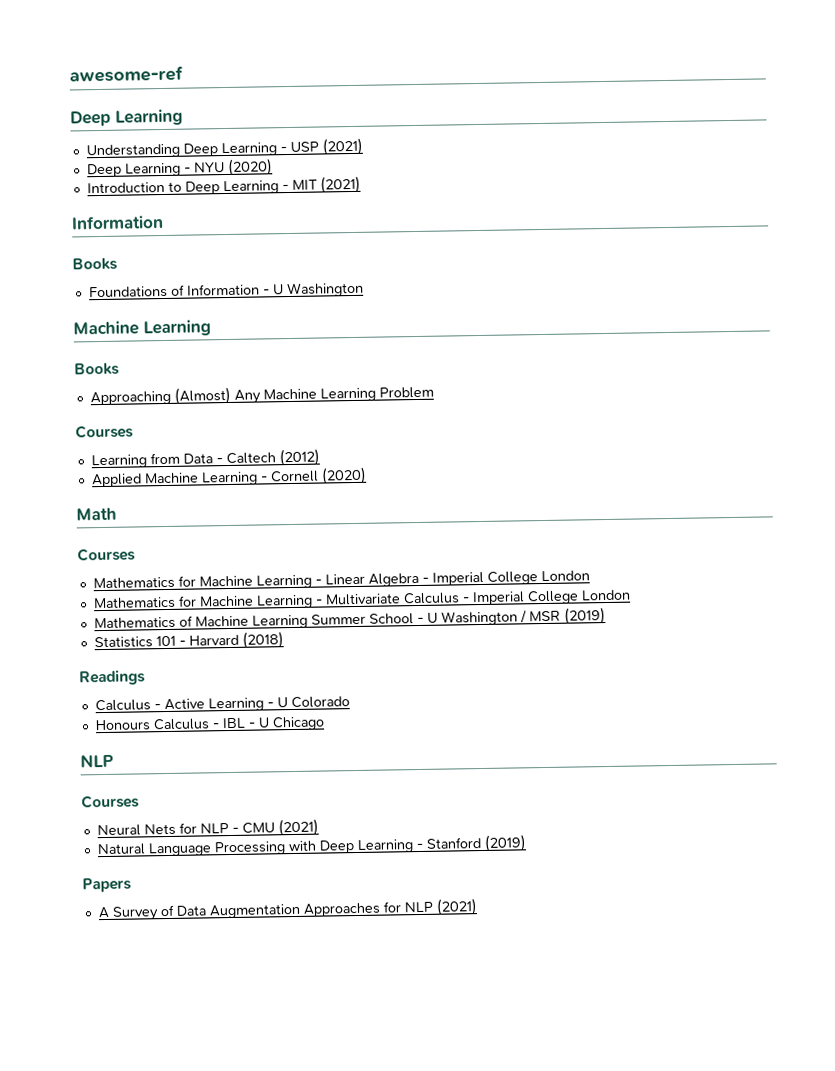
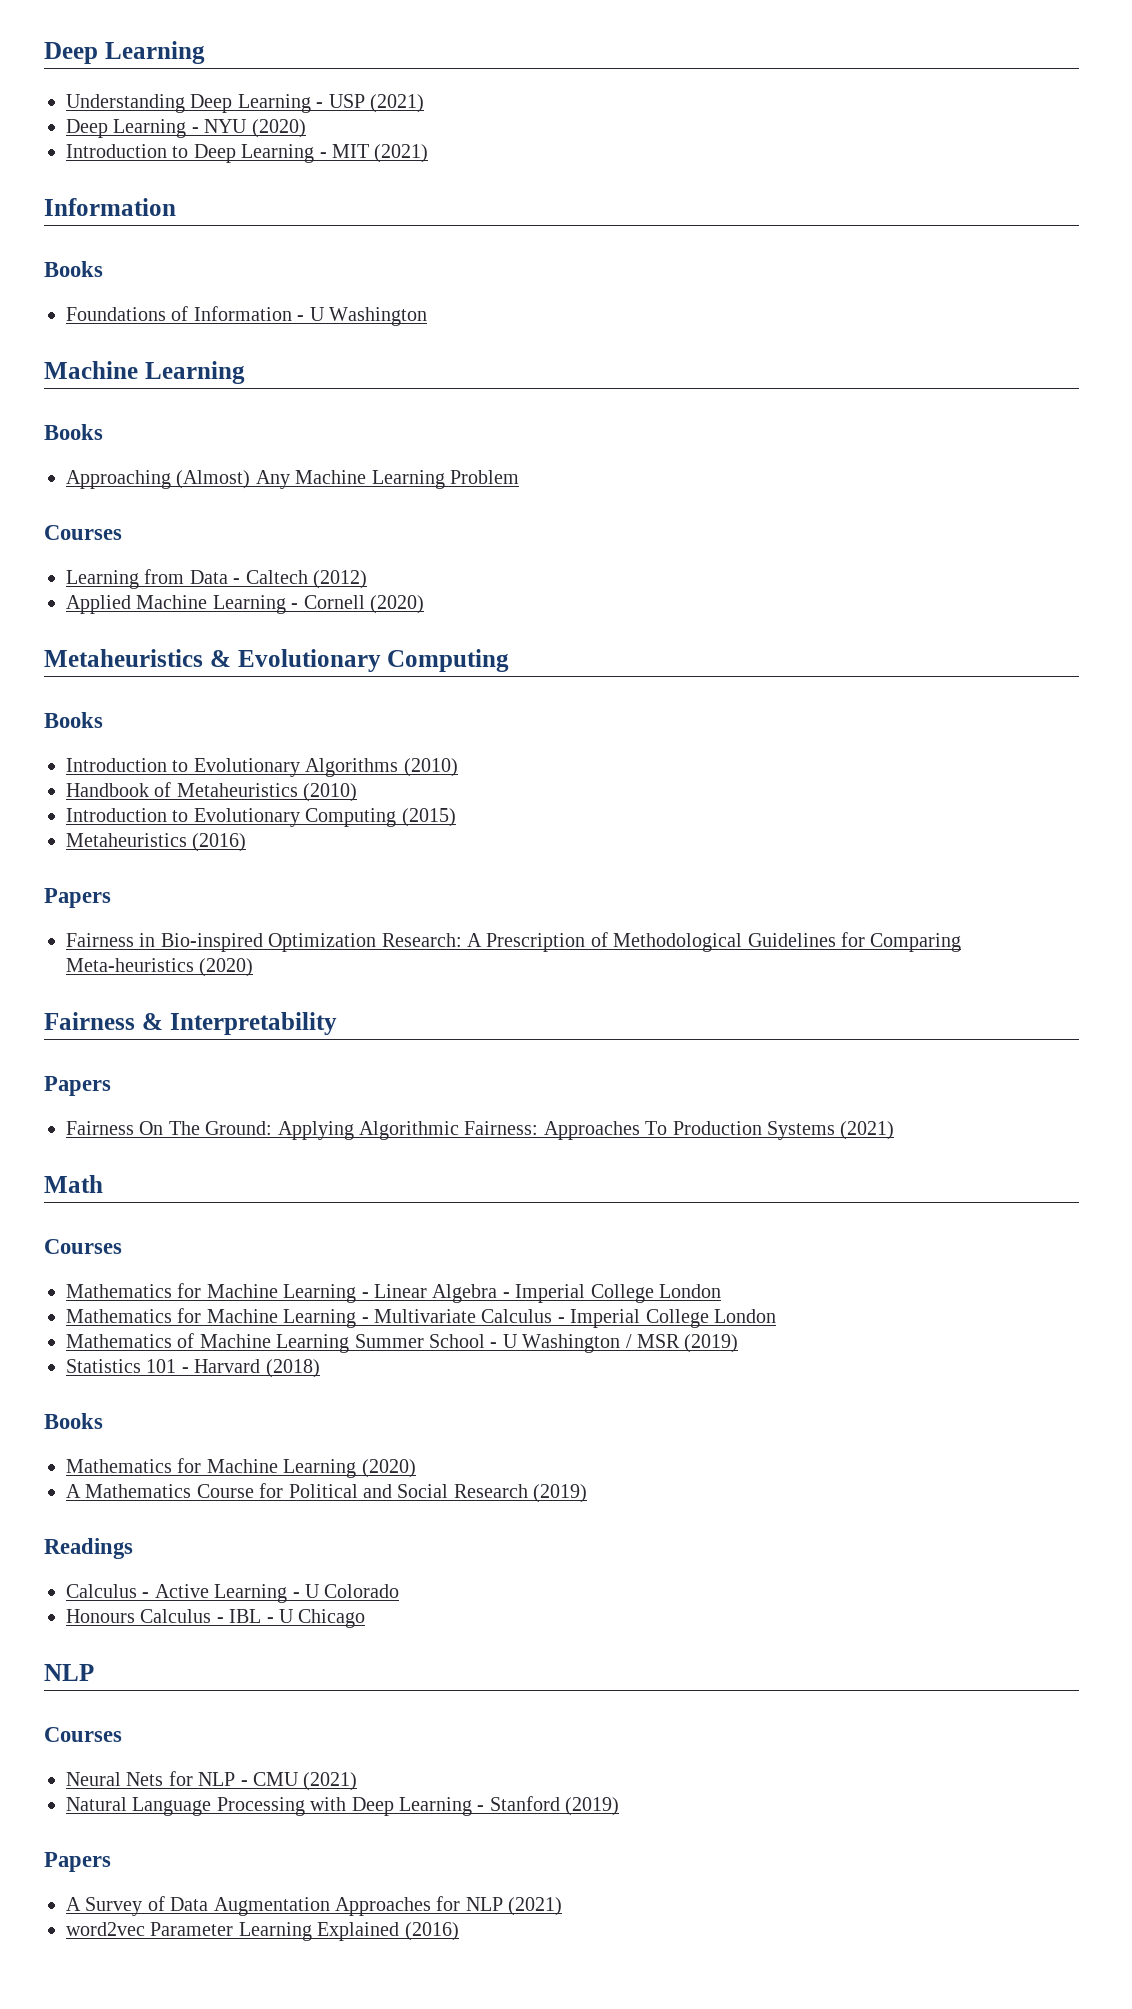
[69,65,184,83] awesome-ref // -> (44, 53) none
(367, 475) none -> [44,649,510,672] [44,712,103,728] [66,758,458,777] [66,782,358,802] [66,808,456,827] [66,833,247,852] [44,888,111,908] [66,932,962,952] [66,958,254,977] [44,1012,337,1035] [44,1076,111,1096] [66,1121,895,1140] // Metaheuristics & Evolutionary Computing // Books // Introduction to Evolutionary Algorithms (2010) // Handbook of Metaheuristics (2010) // Introduction to Evolutionary Computing (2015) // Metaheuristics (2016) // Papers // Fairness in Bio-inspired Optimization Research: A Prescription of Methodological Guidelines for Comparing Meta-heuristics (2020) // Fairness & Interpretability // Papers // Fairness On The Ground: Applying Algorithmic Fairness: Approaches To Production Systems (2021)
(284, 640) none -> [44,1413,103,1429] [66,1458,416,1478] [66,1483,588,1503] // Books // Mathematics for Machine Learning (2020) // A Mathematics Course for Political and Social Research (2019)
(478, 907) none -> [66,1922,459,1941] // word2vec Parameter Learning Explained (2016)

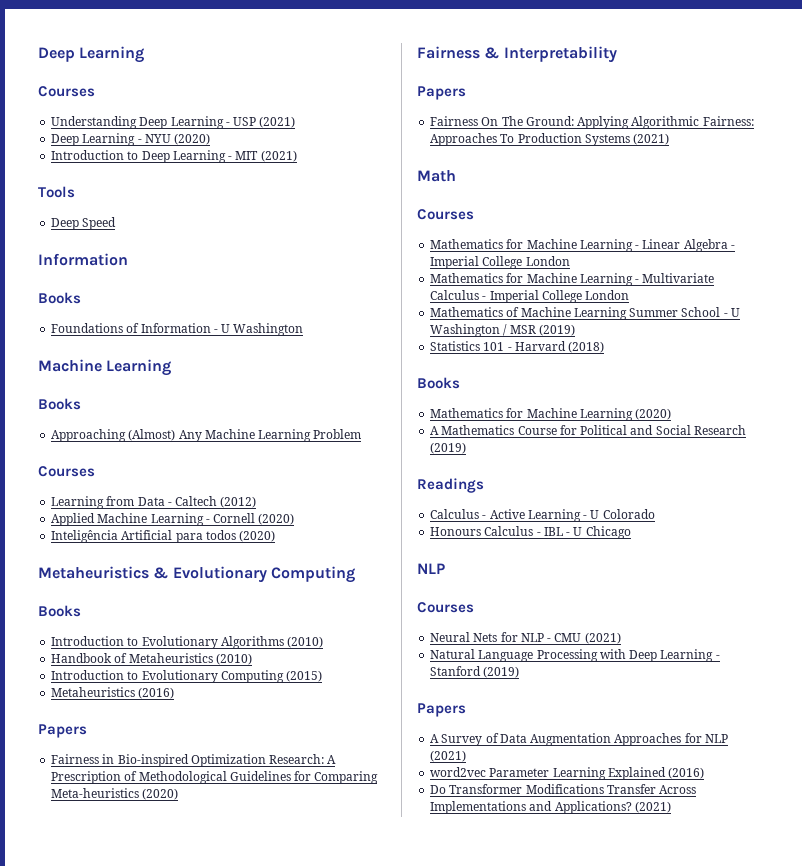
[44,41,205,64] Deep Learning -> [38,46,145,63] [38,86,95,97] Deep Learning // Courses
(429, 153) none -> [38,186,75,198] [51,217,117,230] // Tools // Deep Speed
(424, 604) none -> [51,530,276,543] // Inteligência Artificial para todos (2020)
(459, 1931) none -> [430,784,697,794] [430,801,671,814] // Do Transformer Modifications Transfer Across Implementations and Applications? (2021)

